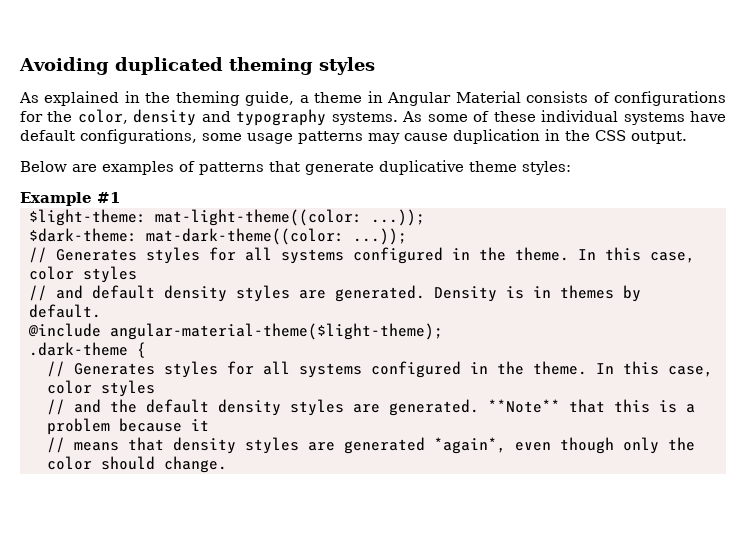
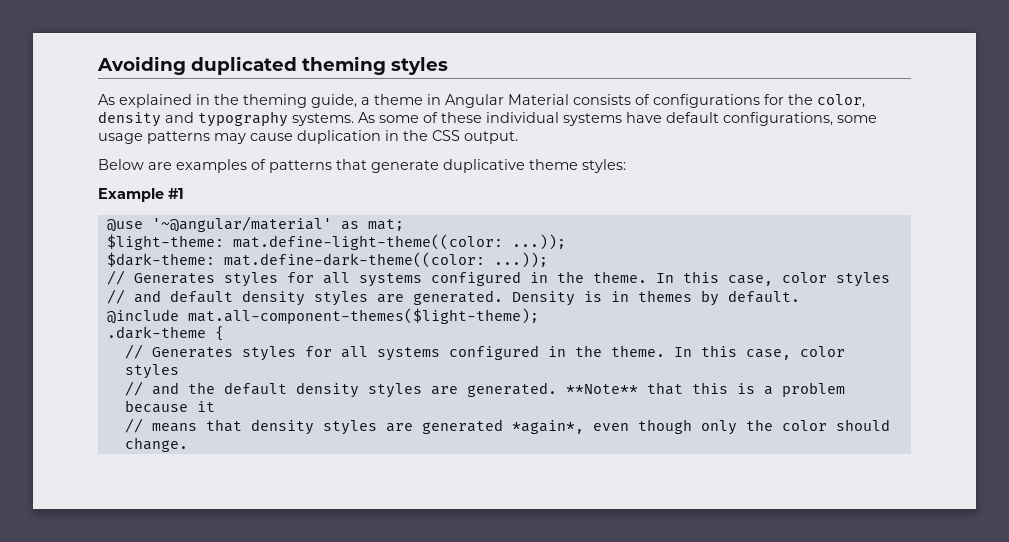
(120, 197) none -> [106,216,404,232] // @use '~@angular/material' as mat;
[155,209,362,226] mat-light-theme((color: -> [232,234,503,250] mat.define-light-theme((color:
[146,228,344,245] mat-dark-theme((color: -> [223,252,485,268] mat.define-dark-theme((color:
[110,323,443,340] angular-material-theme($light-theme); -> [187,308,539,324] mat.all-component-themes($light-theme);

